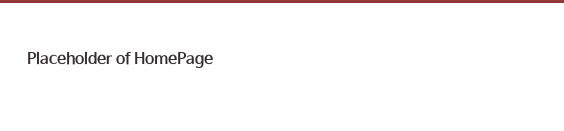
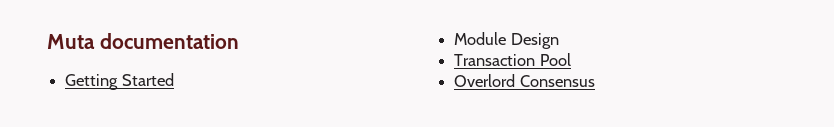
[27,51,214,68] Placeholder of HomePage -> [47,33,239,49] [65,73,174,90] [454,32,559,49] [454,53,571,66] [454,74,595,87] Muta documentation // Getting Started // Module Design // Transaction Pool // Overlord Consensus

